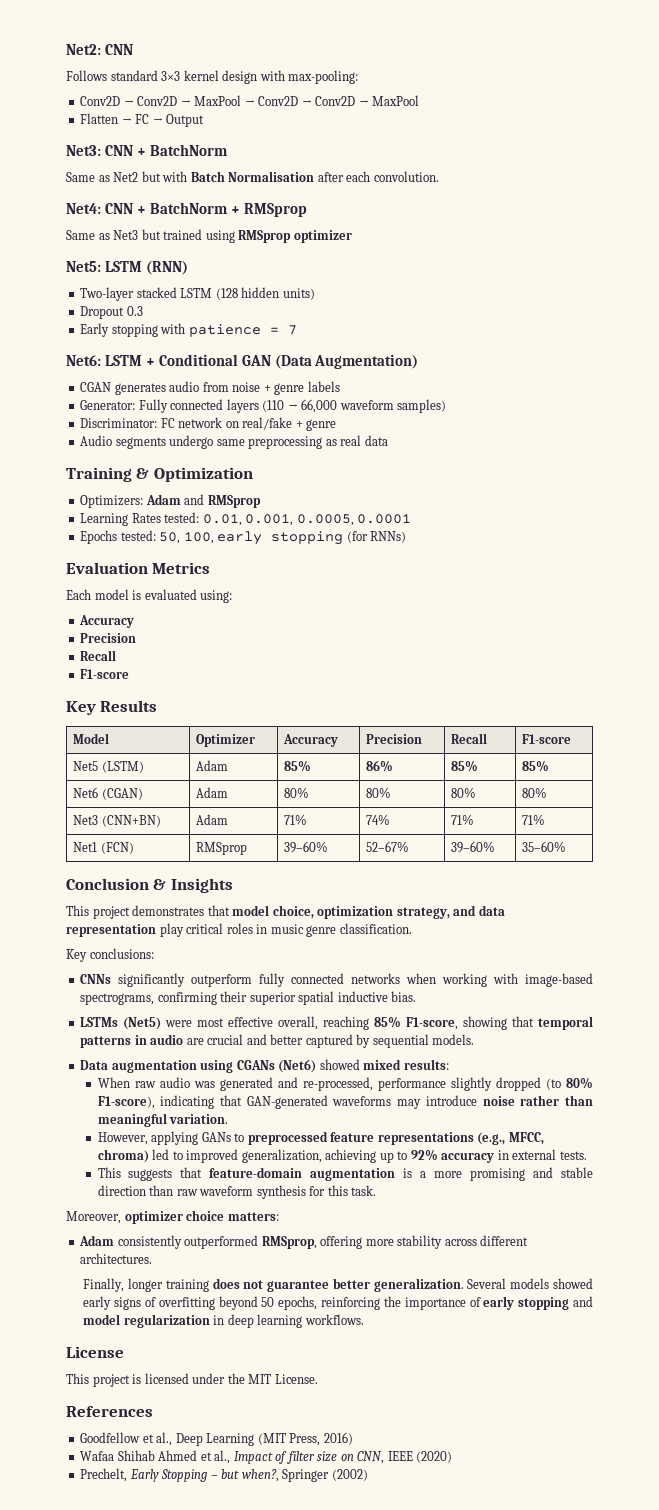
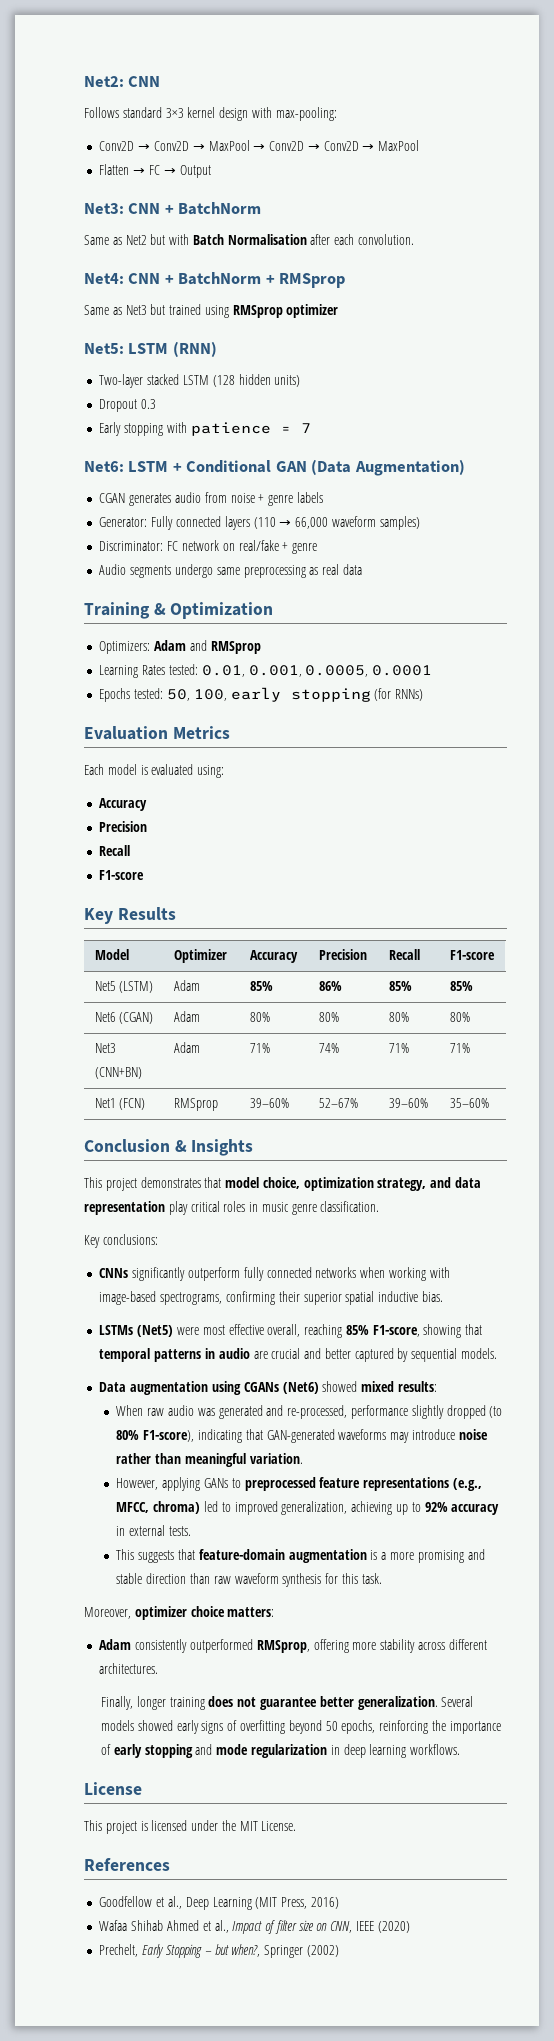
[83,1314,121,1325] model -> [216,1744,249,1755] mode

